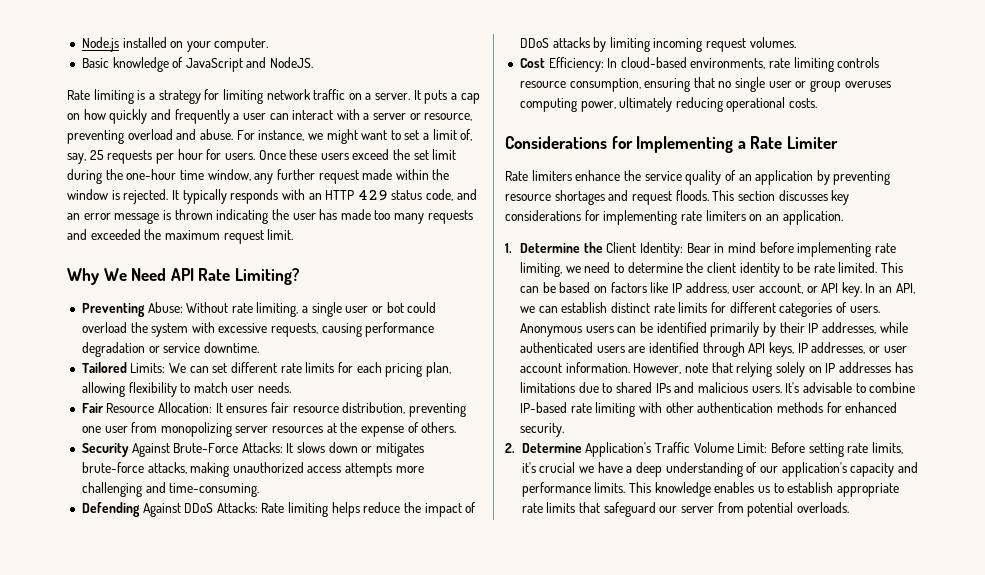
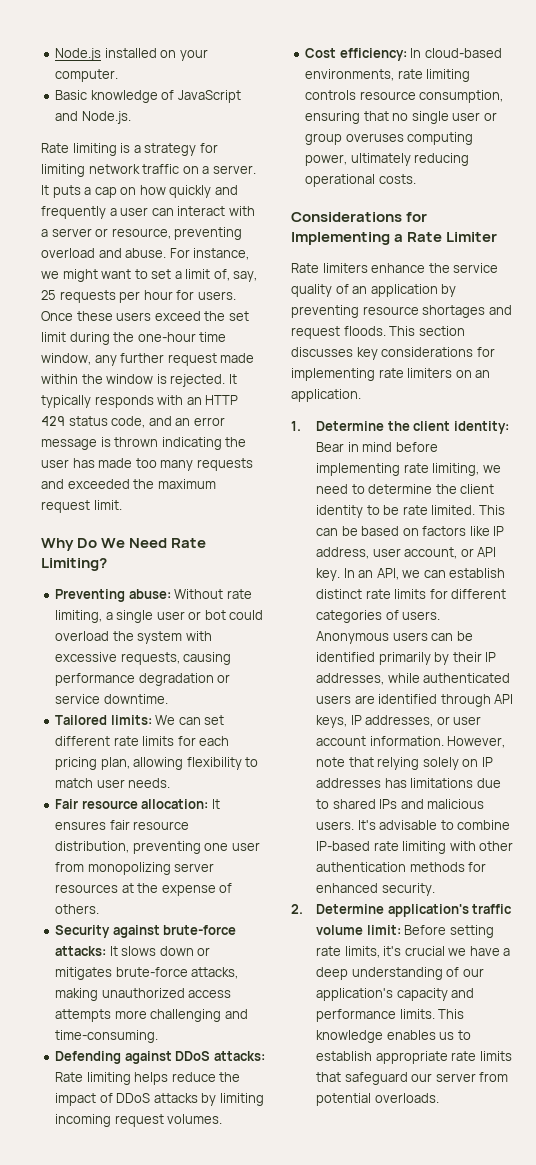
[270,57,314,68] NodeJS. -> [81,111,131,124] Node.js.
(99, 276) none -> [77,538,98,548] Do
[170,268,194,281] API -> (168, 543) none
[147,302,183,313] Abuse: -> [128,589,171,599] abuse:
[130,363,166,373] Limits: -> [110,715,152,725] limits:
[106,402,213,413] Resource Allocation: -> [81,799,209,809] resource allocation:
[131,442,283,457] Against Brute-Force Attacks: -> [112,925,237,938] [55,946,107,956] against brute-force attacks:
[142,502,258,517] Against DDoS Attacks: -> [124,1051,265,1064] against DDoS attacks:
[548,57,604,72] Efficiency: -> [339,48,407,61] efficiency:
[606,242,684,257] Client Identity: -> [413,421,509,434] client identity:
[585,442,768,457] Application's Traffic Volume Limit: -> [387,904,513,917] [316,925,401,935] application's traffic volume limit:

